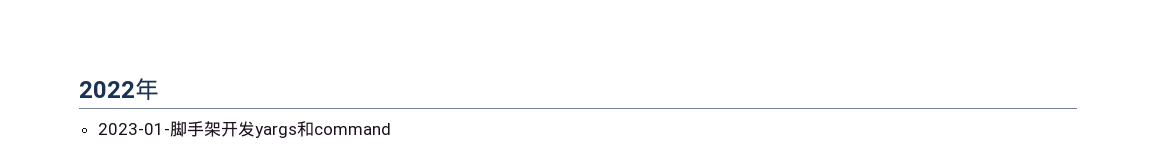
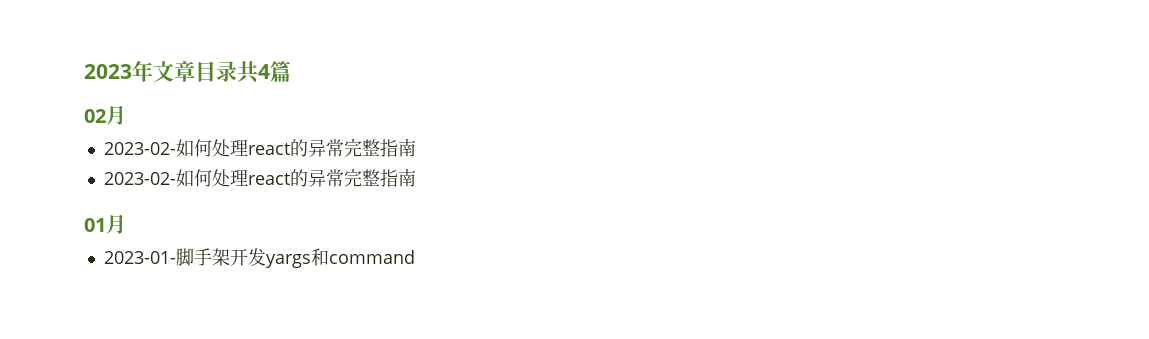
[79,81,135,98] 2022 -> [84,64,132,79] 2023
(159, 89) none -> [153,61,291,84] [84,105,126,125] [103,138,416,157] [103,168,416,187] [84,214,126,234] 文章目录共4篇 // 02月 // 2023-02-如何处理react的异常完整指南 // 2023-02-如何处理react的异常完整指南 // 01月

